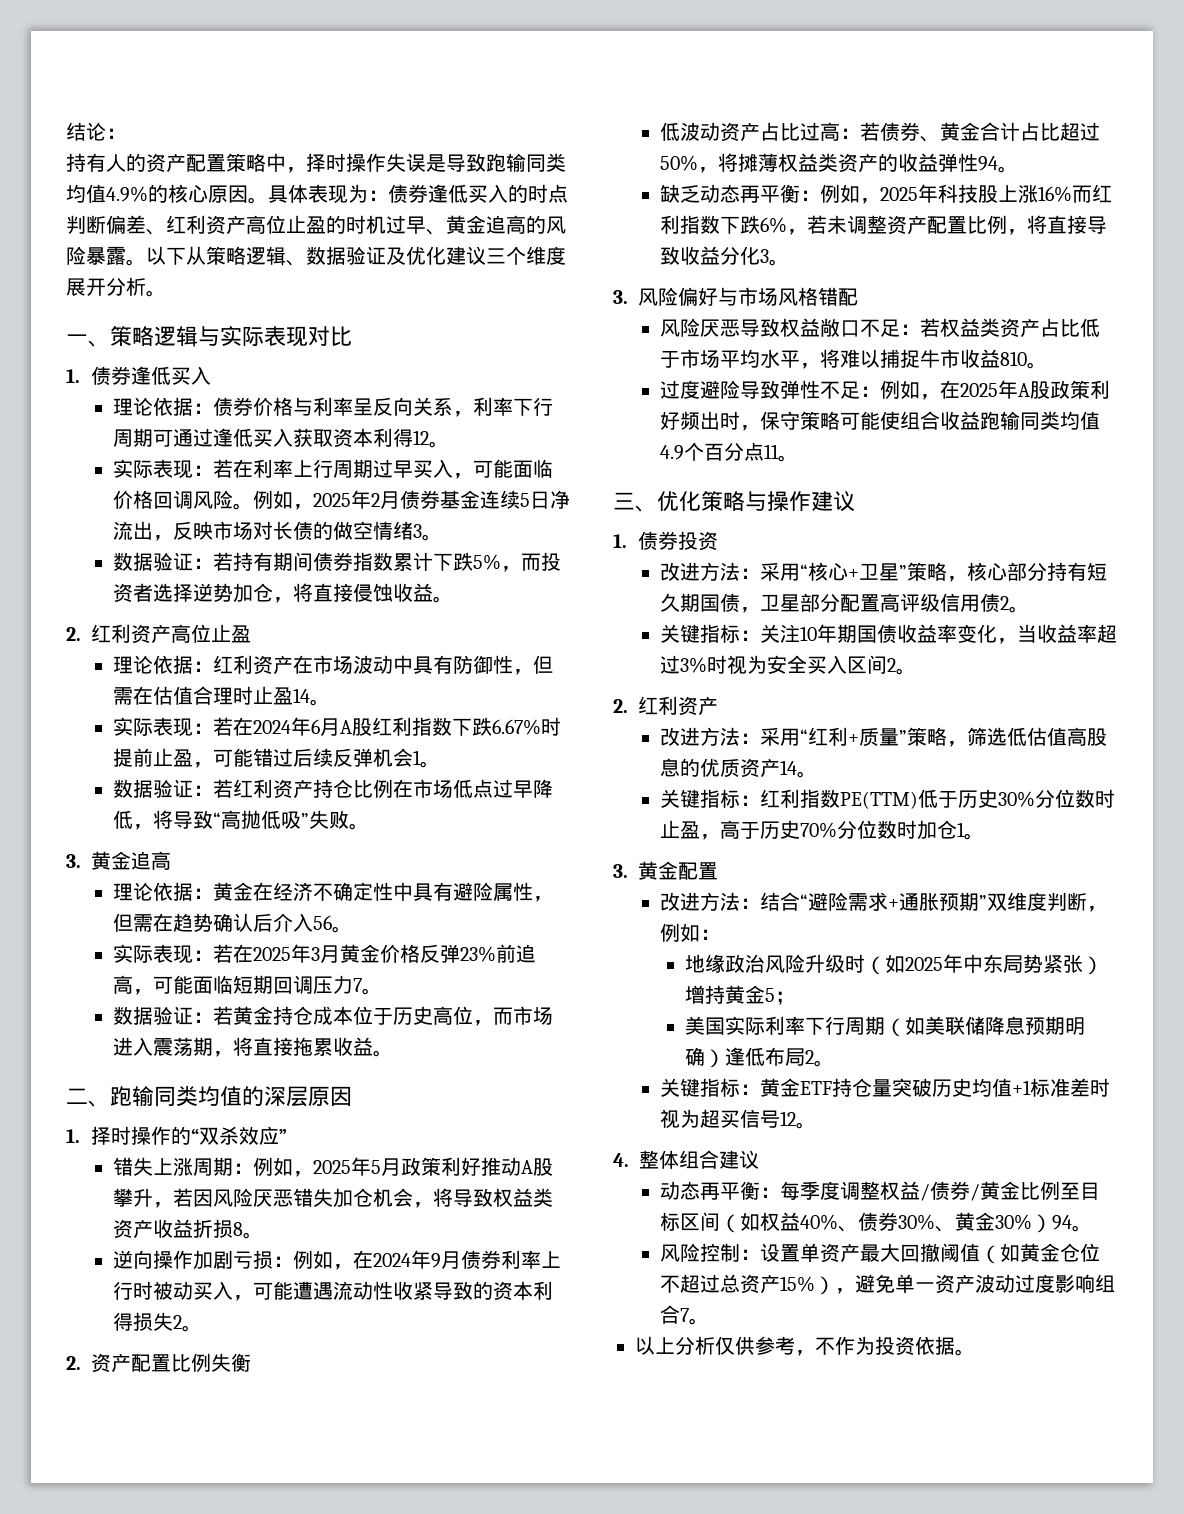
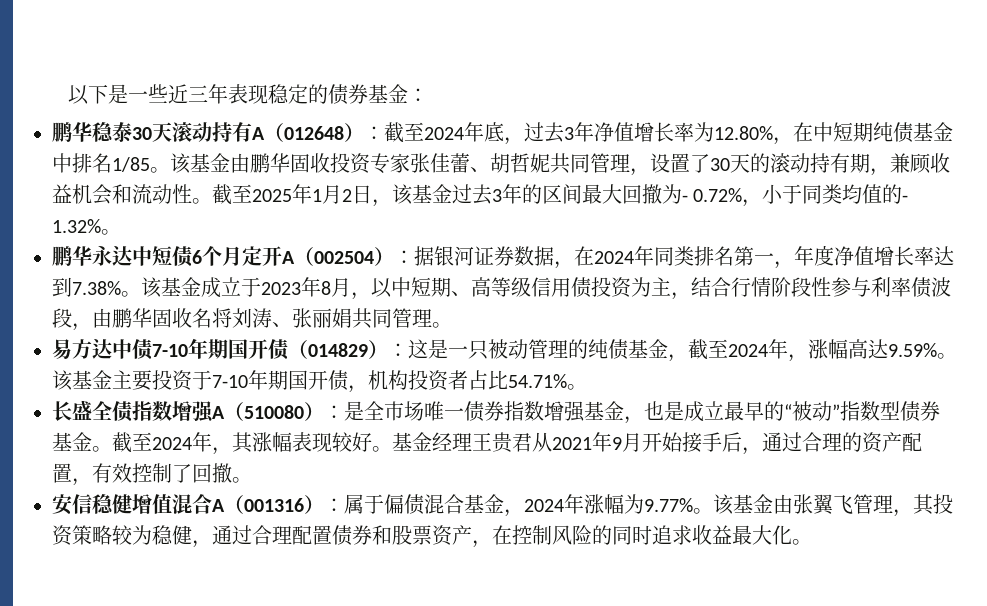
[66,122,126,141] [66,153,566,173] [66,184,568,204] [66,215,566,235] [66,246,566,266] [66,277,166,297] [66,326,352,347] [66,366,212,386] [113,397,554,417] [113,428,450,448] [113,459,554,479] [113,490,571,510] [113,521,443,541] [113,552,562,572] [113,583,454,603] [66,624,252,644] [113,655,554,675] [113,686,331,706] [113,717,562,737] [113,748,441,768] [113,779,554,799] [113,810,370,830] [66,851,172,870] [113,882,554,902] [113,913,353,933] [113,944,537,964] [113,975,383,995] [113,1006,554,1026] [113,1037,394,1057] [66,1086,352,1107] [66,1126,288,1145] [113,1157,554,1177] [113,1188,554,1208] [113,1219,264,1239] [113,1250,562,1270] [113,1281,554,1301] [113,1312,203,1332] [66,1353,252,1373] [660,122,1101,142] [660,153,1019,173] [660,184,1113,204] [660,215,1108,235] [660,246,790,266] [613,287,859,306] [660,318,1101,338] [660,349,1048,369] [660,380,1111,400] [660,411,1101,431] [660,442,799,462] [613,491,855,512] [613,531,719,551] [660,562,1108,582] [660,593,1030,613] [660,624,1118,644] [660,655,917,675] [613,696,719,716] [660,727,1108,747] [660,758,818,778] [660,789,1116,809] [660,820,985,840] [613,861,719,880] [660,892,1108,912] [660,923,721,942] [685,954,1104,975] [685,985,796,1005] [685,1016,1086,1037] [685,1047,835,1068] [660,1078,1111,1097] [660,1109,817,1129] [613,1150,759,1169] [660,1181,1101,1201] [660,1212,1093,1233] [660,1243,1101,1264] [660,1274,1116,1295] [660,1305,710,1325] [635,1336,955,1356] 结论： // 持有人的资产配置策略中，择时操作失误是导致跑输同类均值4.9%的核心原因。具体表现为：债券逢低买入的时点判断偏差、红利资产高位止盈的时机过早、黄金追高的风险暴露。以下从策略逻辑、数据验证及优化建议三个维度展开分析。 // 一、策略逻辑与实际表现对比 // 1.债券逢低买入 // 理论依据：债券价格与利率呈反向关系，利率下行周期可通过逢低买入获取资本利得12。 // 实际表现：若在利率上行周期过早买入，可能面临价格回调风险。例如，2025年2月债券基金连续5日净流出，反映市场对长债的做空情绪3。 // 数据验证：若持有期间债券指数累计下跌5%，而投资者选择逆势加仓，将直接侵蚀收益。 // 2.红利资产高位止盈 // 理论依据：红利资产在市场波动中具有防御性，但需在估值合理时止盈14。 // 实际表现：若在2024年6月A股红利指数下跌6.67%时提前止盈，可能错过后续反弹机会1。 // 数据验证：若红利资产持仓比例在市场低点过早降低，将导致“高抛低吸”失败。 // 3.黄金追高 // 理论依据：黄金在经济不确定性中具有避险属性，但需在趋势确认后介入56。 // 实际表现：若在2025年3月黄金价格反弹23%前追高，可能面临短期回调压力7。 // 数据验证：若黄金持仓成本位于历史高位，而市场进入震荡期，将直接拖累收益。 // 二、跑输同类均值的深层原因 // 1.择时操作的“双杀效应” // 错失上涨周期：例如，2025年5月政策利好推动A股攀升，若因风险厌恶错失加仓机会，将导致权益类资产收益折损8。 // 逆向操作加剧亏损：例如，在2024年9月债券利率上行时被动买入，可能遭遇流动性收紧导致的资本利得损失2。 // 2.资产配置比例失衡 // 低波动资产占比过高：若债券、黄金合计占比超过50%，将摊薄权益类资产的收益弹性94。 // 缺乏动态再平衡：例如，2025年科技股上涨16%而红利指数下跌6%，若未调整资产配置比例，将直接导致收益分化3。 // 3.风险偏好与市场风格错配 // 风险厌恶导致权益敞口不足：若权益类资产占比低于市场平均水平，将难以捕捉牛市收益810。 // 过度避险导致弹性不足：例如，在2025年A股政策利好频出时，保守策略可能使组合收益跑输同类均值4.9个百分点11。 // 三、优化策略与操作建议 // 1.债券投资 // 改进方法：采用“核心+卫星”策略，核心部分持有短久期国债，卫星部分配置高评级信用债2。 // 关键指标：关注10年期国债收益率变化，当收益率超过3%时视为安全买入区间2。 // 2.红利资产 // 改进方法：采用“红利+质量”策略，筛选低估值高股息的优质资产14。 // 关键指标：红利指数PE(TTM)低于历史30%分位数时止盈，高于历史70%分位数时加仓1。 // 3.黄金配置 // 改进方法：结合“避险需求+通胀预期”双维度判断，例如： // 地缘政治风险升级时（如2025年中东局势紧张）增持黄金5； // 美国实际利率下行周期（如美联储降息预期明确）逢低布局2。 // 关键指标：黄金ETF持仓量突破历史均值+1标准差时视为超买信号12。 // 4.整体组合建议 // 动态再平衡：每季度调整权益/债券/黄金比例至目标区间（如权益40%、债券30%、黄金30%）94。 // 风险控制：设置单资产最大回撤阈值（如黄金仓位不超过总资产15%），避免单一资产波动过度影响组合7。 // 以上分析仅供参考，不作为投资依据 -> [67,84,428,105] [52,122,953,145] [52,153,950,176] [52,184,909,207] [52,219,121,235] [52,245,954,269] [52,277,951,300] [52,308,452,331] [52,338,957,362] [52,370,587,393] [52,400,940,424] [52,432,922,455] [52,463,252,486] [52,494,953,517] [52,525,792,548] 以下是一些近三年表现稳定的债券基金： // 鹏华稳泰30天滚动持有A（012648）：截至2024年底，过去3年净值增长率为12.80%，在中短期纯债基金中排名1/85。该基金由鹏华固收投资专家张佳蕾、胡哲妮共同管理，设置了30天的滚动持有期，兼顾收益机会和流动性。截至2025年1月2日，该基金过去3年的区间最大回撤为- 0.72%，小于同类均值的- 1.32%。 // 鹏华永达中短债6个月定开A（002504）：据银河证券数据，在2024年同类排名第一，年度净值增长率达到7.38%。该基金成立于2023年8月，以中短期、高等级信用债投资为主，结合行情阶段性参与利率债波段，由鹏华固收名将刘涛、张丽娟共同管理。 // 易方达中债7-10年期国开债（014829）：这是一只被动管理的纯债基金，截至2024年，涨幅高达9.59%。该基金主要投资于7-10年期国开债，机构投资者占比54.71%。 // 长盛全债指数增强A（510080）：是全市场唯一债券指数增强基金，也是成立最早的“被动”指数型债券基金。截至2024年，其涨幅表现较好。基金经理王贵君从2021年9月开始接手后，通过合理的资产配置，有效控制了回撤。 // 安信稳健增值混合A（001316）：属于偏债混合基金，2024年涨幅为9.77%。该基金由张翼飞管理，其投资策略较为稳健，通过合理配置债券和股票资产，在控制风险的同时追求收益最大化

